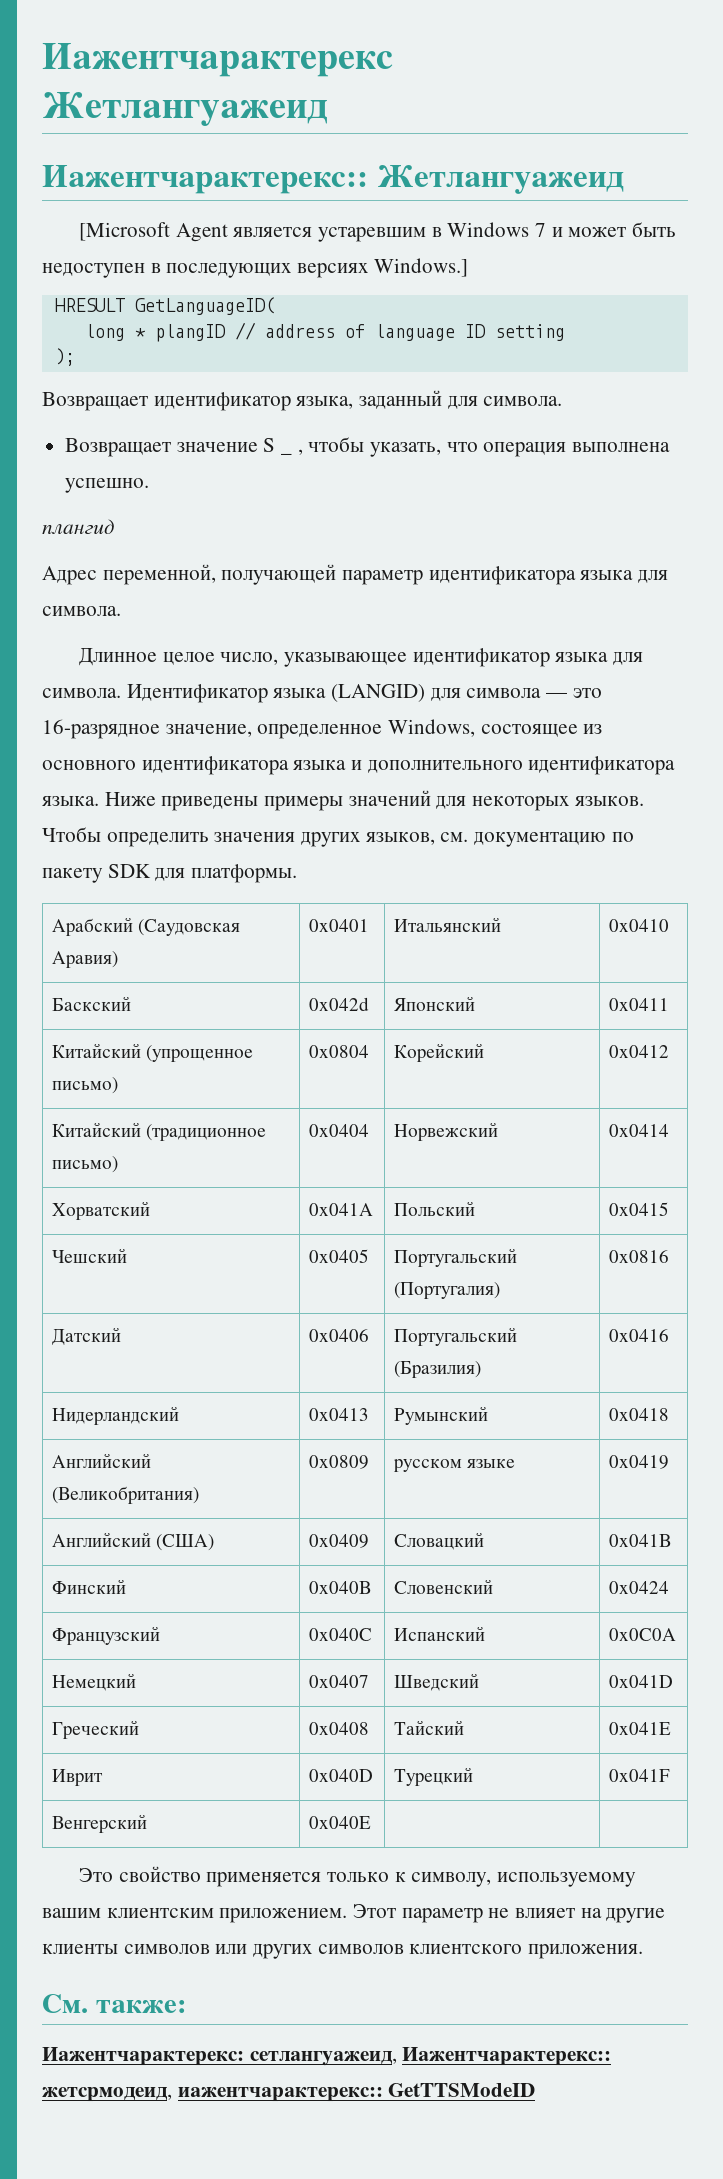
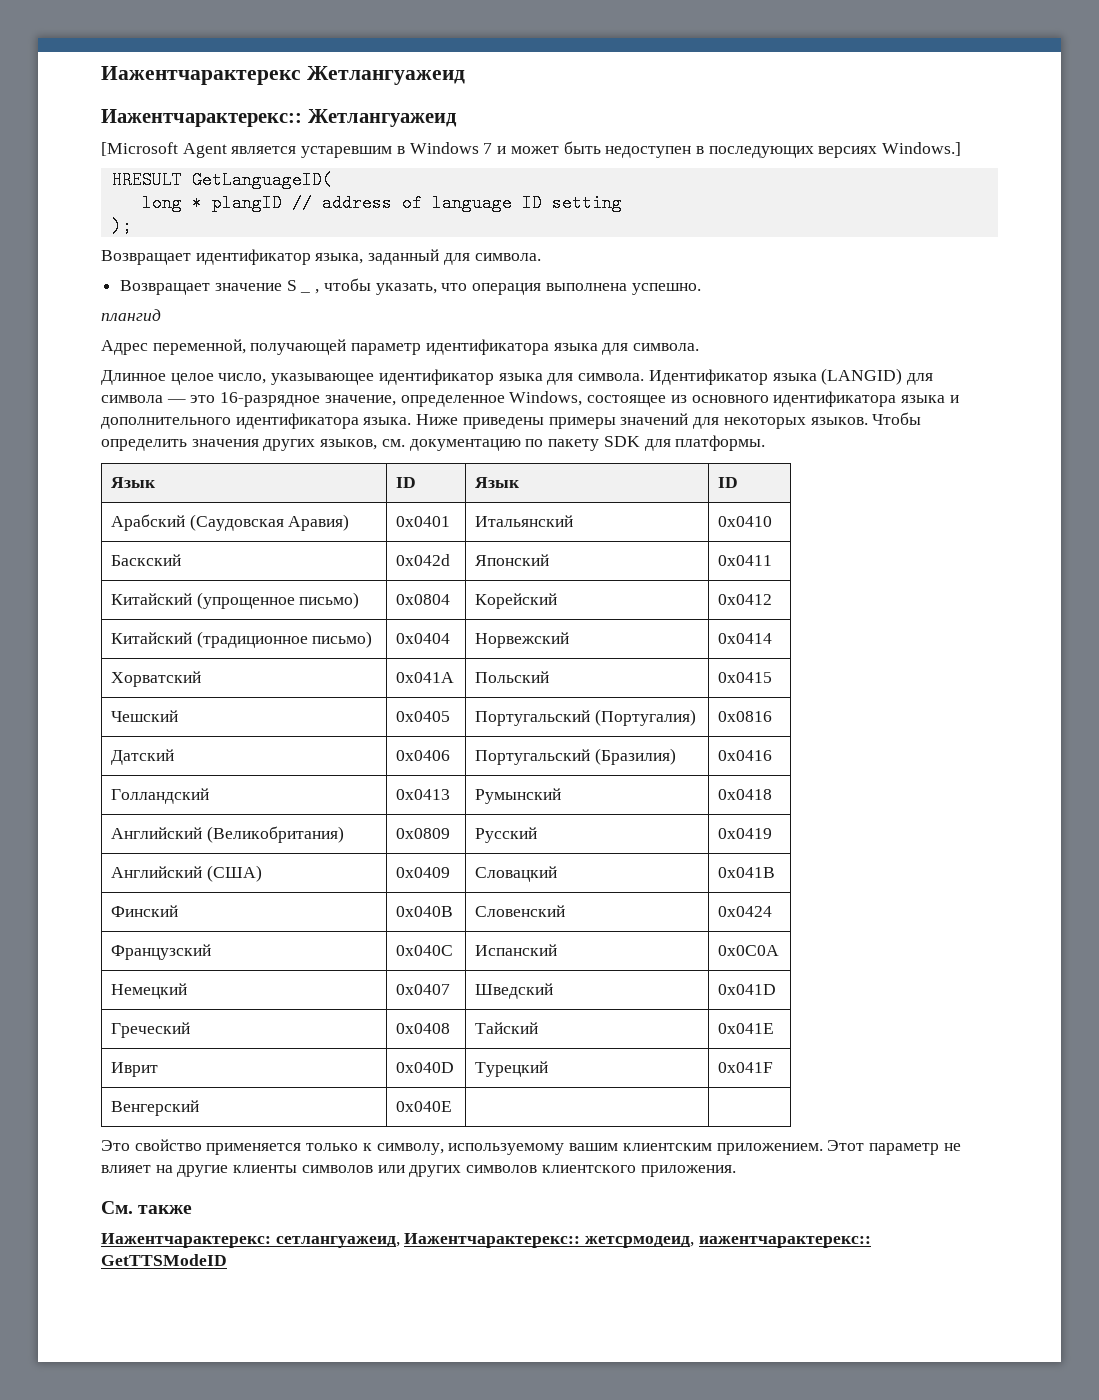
(298, 873) none -> [111,477,157,488] [396,477,417,488] [475,477,521,488] [718,477,739,488] // Язык | ID | Язык | ID
[51,1407,179,1425] Нидерландский -> [111,788,210,804] Голландский
[392,1459,515,1472] русском языке -> [475,827,538,843] Русский
[95,2000,186,2013] также: -> [138,1205,193,1214] также

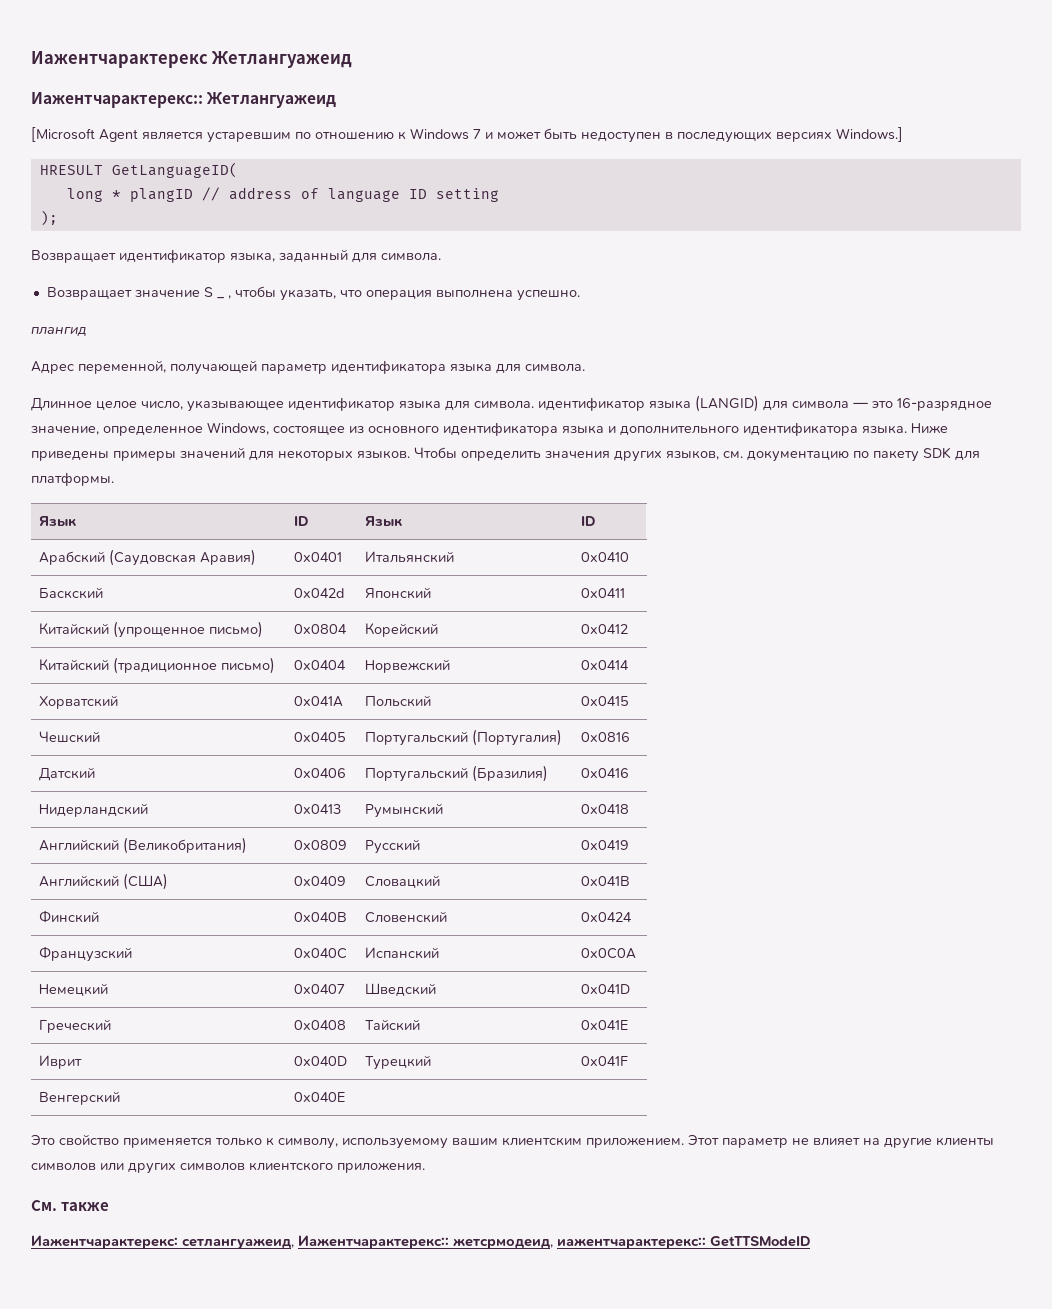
[396,146,405,154] в -> [295,131,406,140] по отношению к
[648,369,768,385] Идентификатор -> [538,397,645,411] идентификатор
[111,788,210,804] Голландский -> [39,803,149,817] Нидерландский

